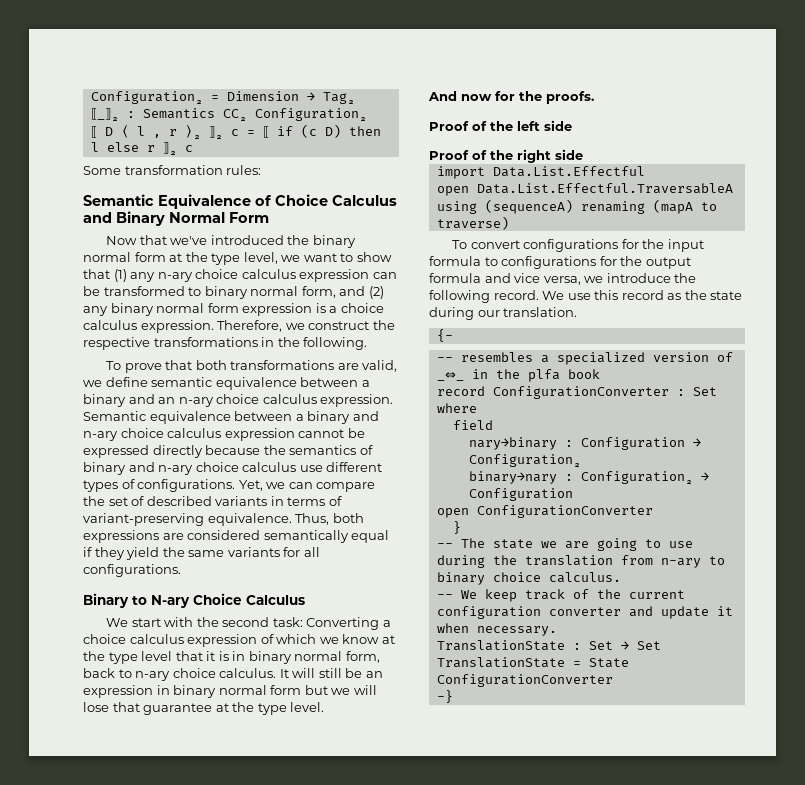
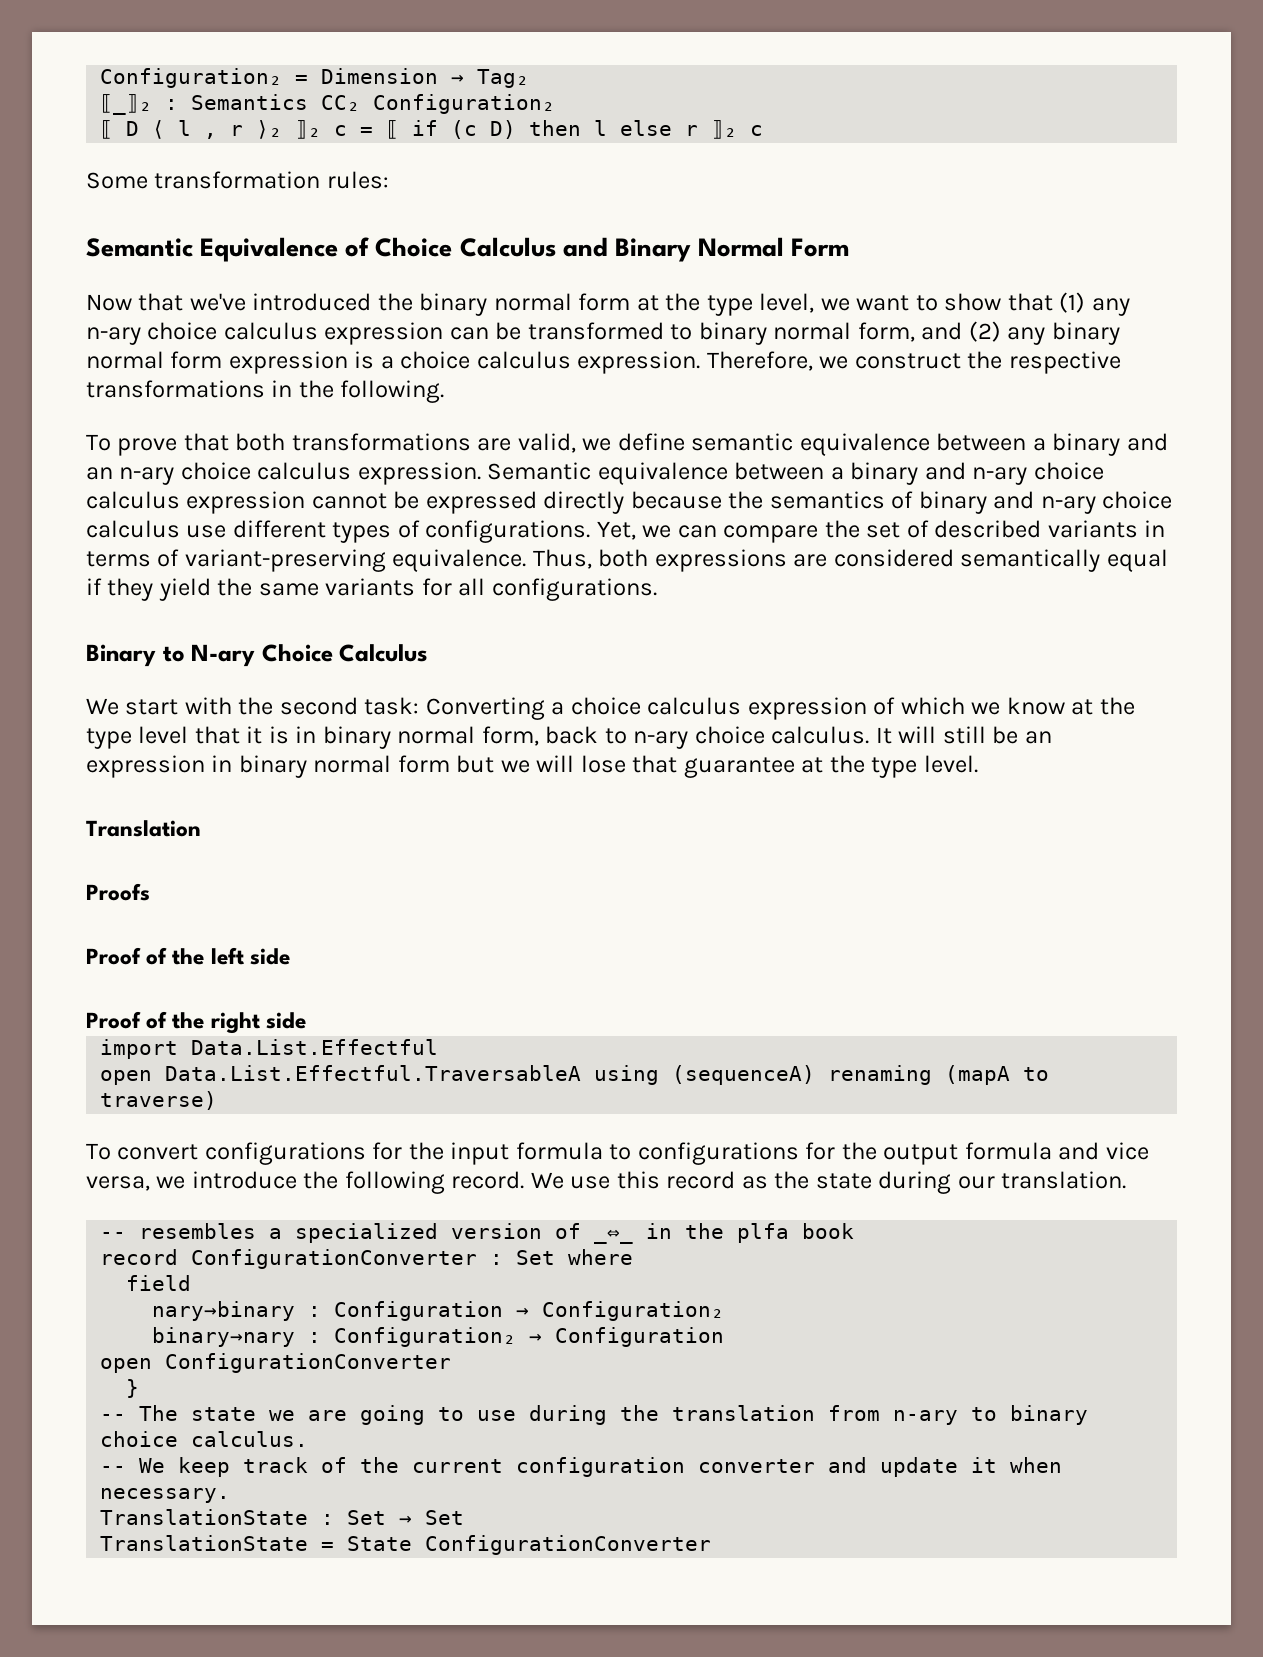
[428,91,594,104] And now for the proofs. -> [86,820,201,837] [86,883,150,901] Translation // Proofs
[436,329,453,342] // {- -> (1127, 1180) none
[436,690,453,703] // -} -> (712, 1545) none

